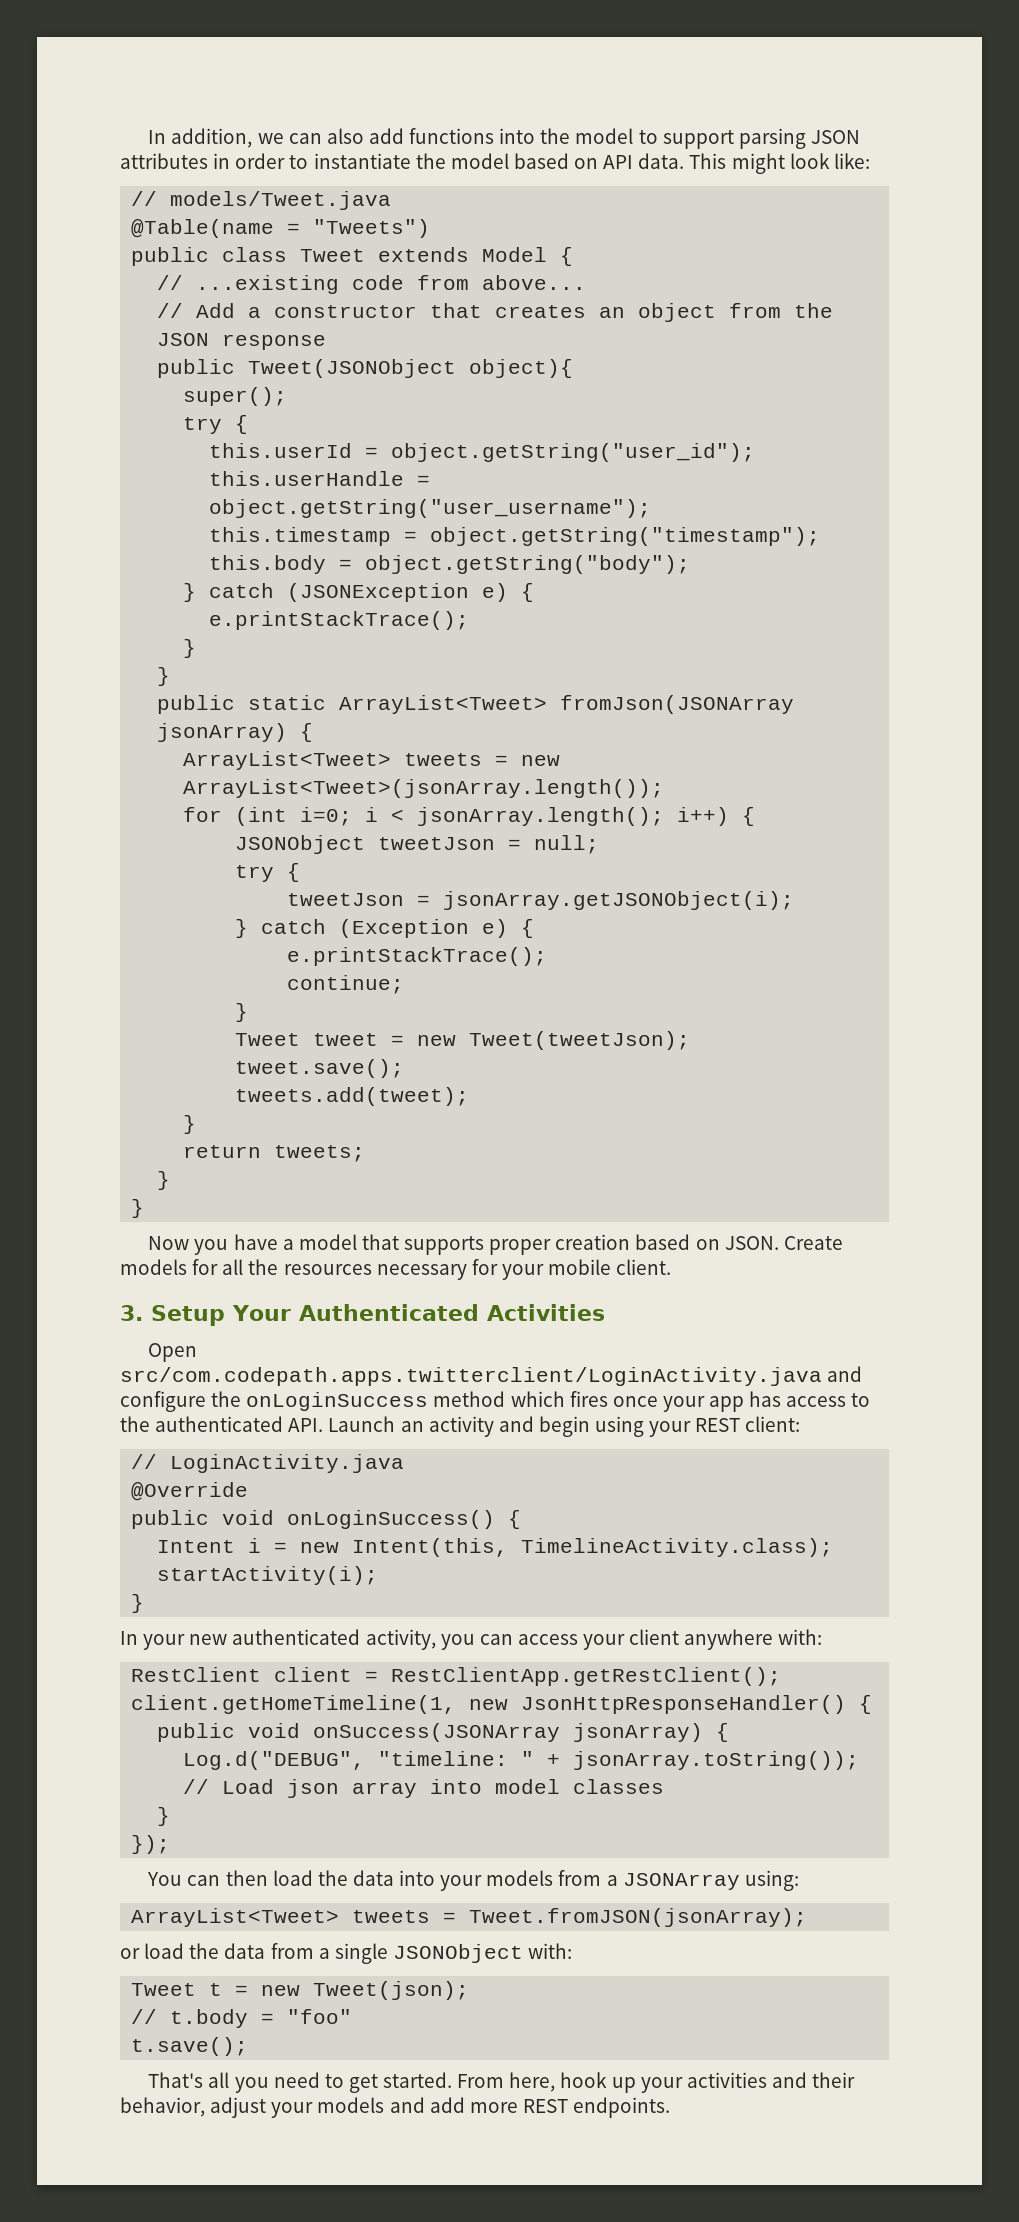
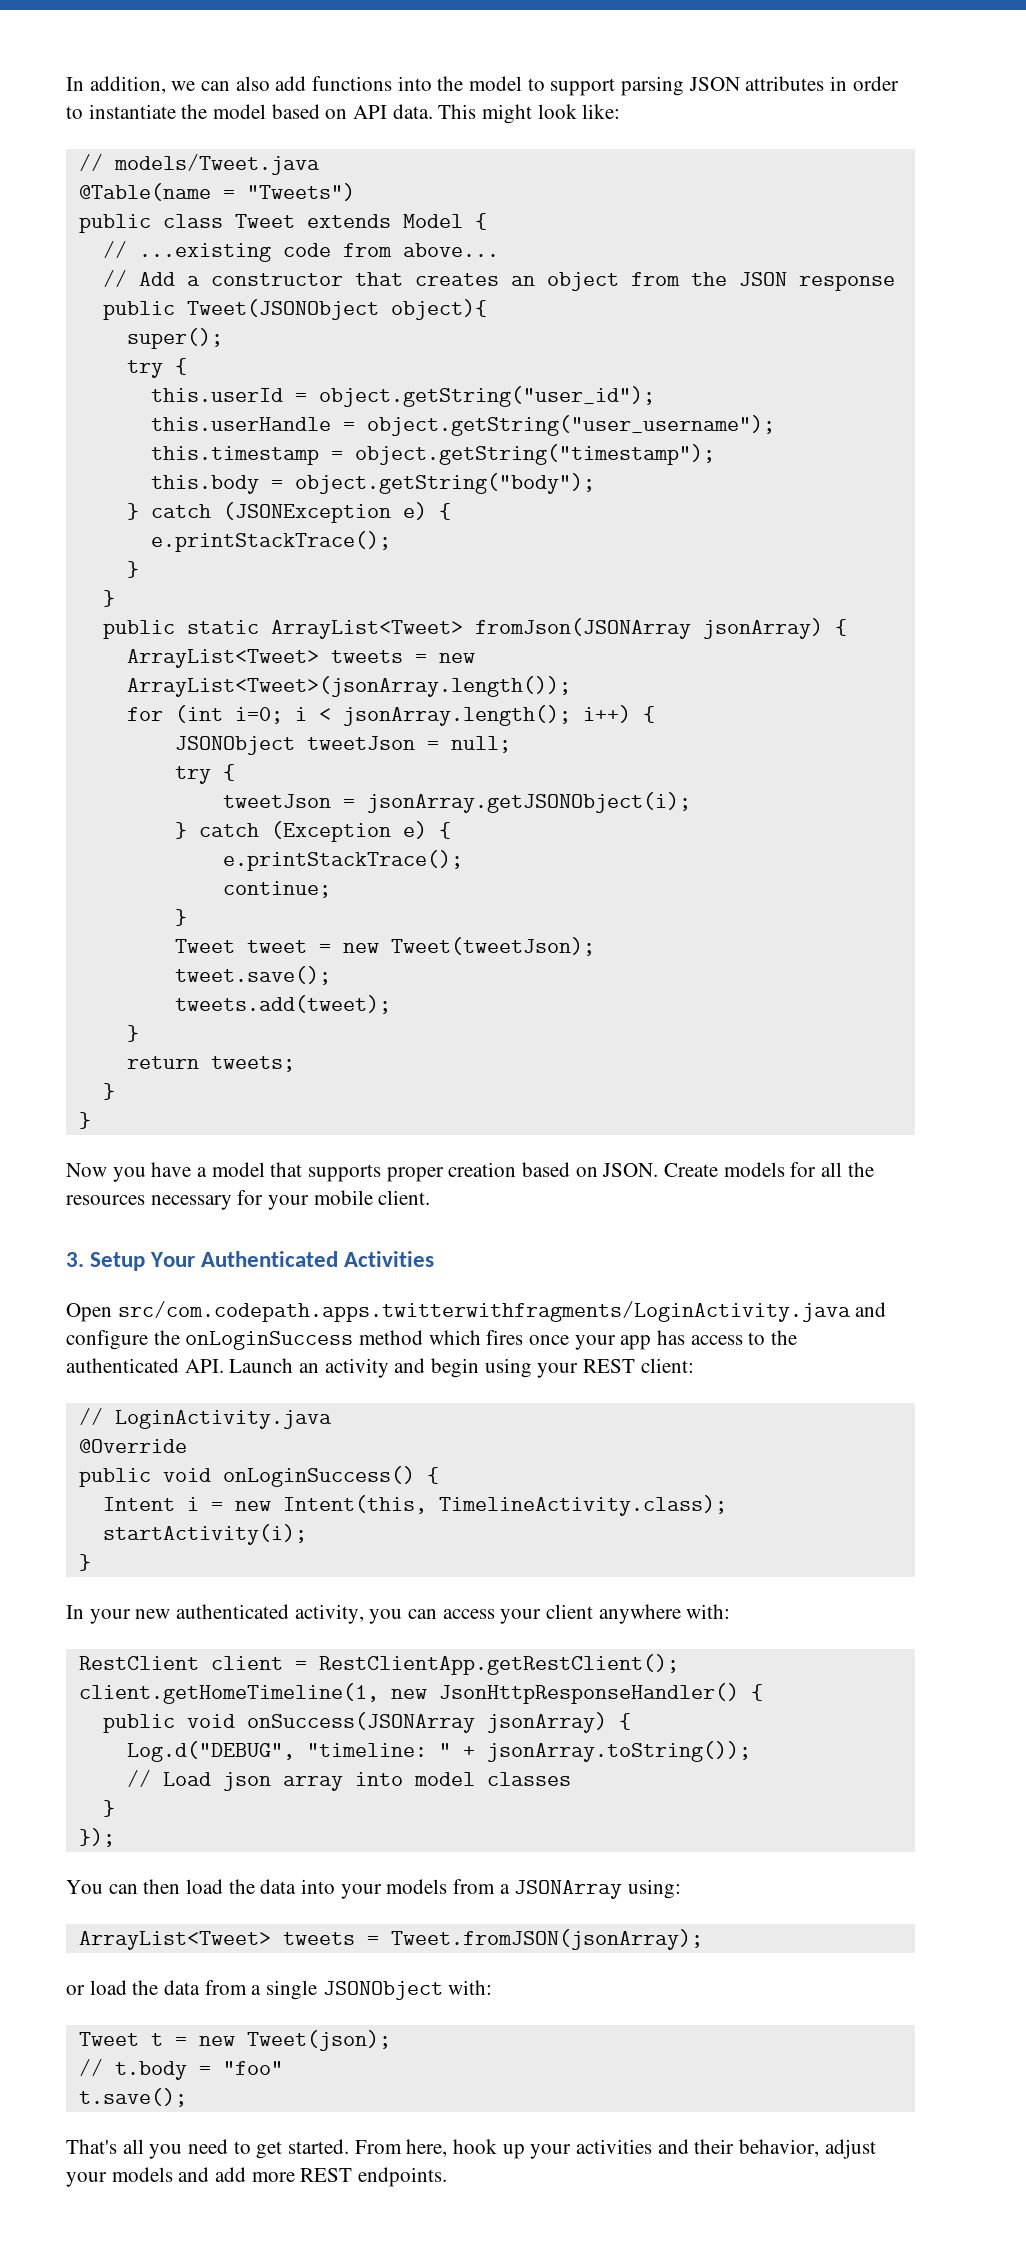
[120,1367,822,1386] src/com.codepath.apps.twitterclient/LoginActivity.java -> [117,1301,851,1322] src/com.codepath.apps.twitterwithfragments/LoginActivity.java

